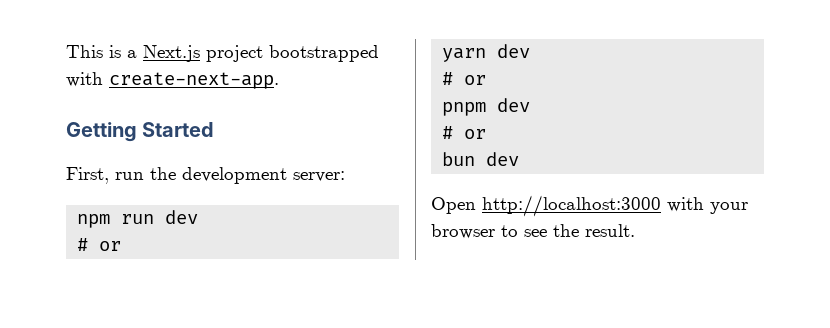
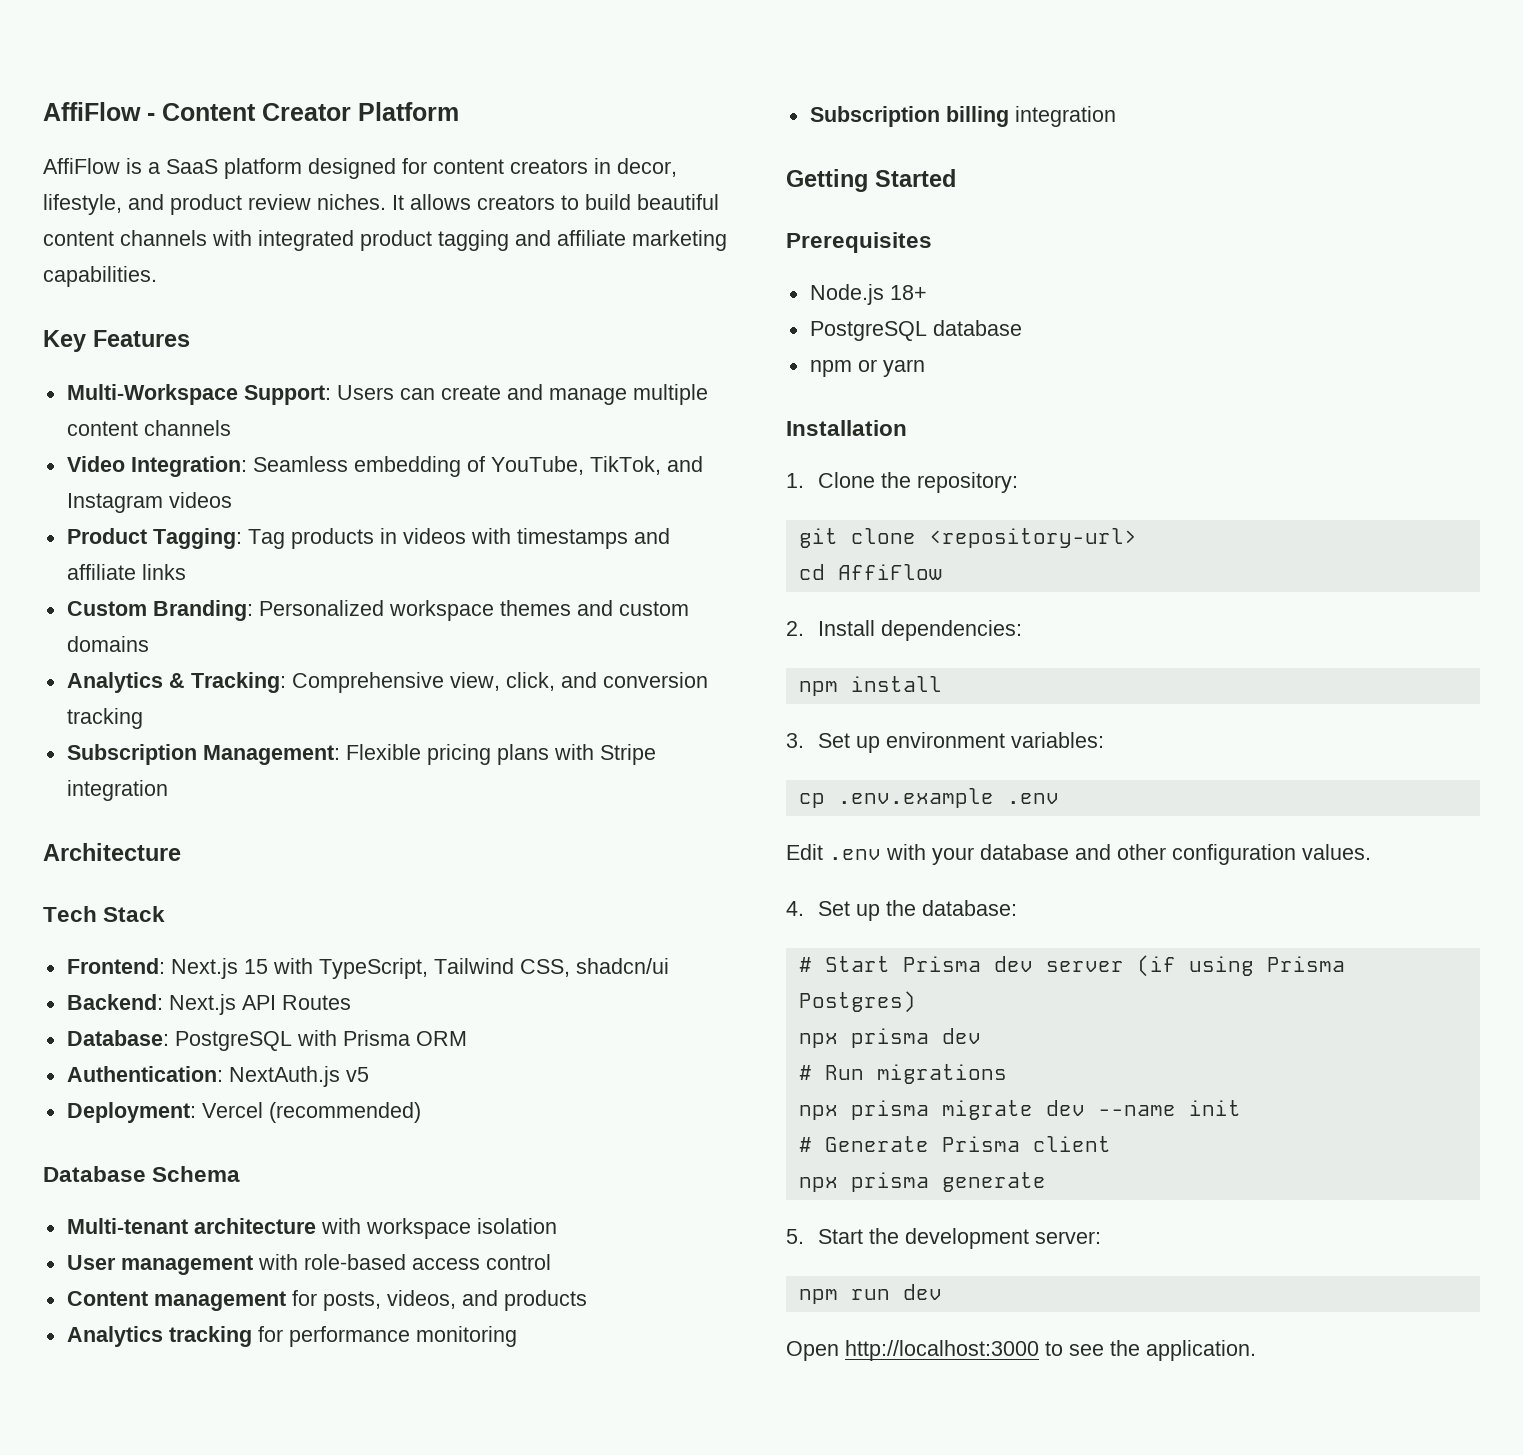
[66,45,379,62] [66,72,279,89] [66,122,215,142] [66,167,144,184] This is a Next.js project bootstrapped with create-next-app. // Getting Started // First, run -> [43,102,459,121] [43,158,677,179] [43,194,719,215] [43,230,727,251] [43,266,157,287] [43,330,190,352] [66,384,708,405] [66,420,231,436] [66,456,703,477] [66,492,232,513] [66,528,670,549] [66,564,186,580] [66,600,689,621] [66,636,149,652] [66,672,708,693] [66,708,143,729] [66,744,656,765] [66,780,168,801] [43,843,181,861] [43,906,166,922] [66,958,669,979] [66,994,351,1015] [66,1030,467,1051] [66,1066,369,1087] [66,1102,421,1123] [43,1166,241,1182] [66,1218,557,1239] [66,1254,551,1275] [66,1290,587,1311] [66,1326,517,1347] [809,106,1116,127] [786,169,956,192] [786,232,932,253] [809,284,927,305] [809,320,1022,341] [809,359,925,377] [786,420,907,436] [786,472,1018,493] [798,528,1137,548] [798,564,942,580] [786,620,1022,641] [798,676,942,696] [786,732,1104,753] [798,788,1059,808] [786,844,1371,865] [786,900,1017,921] [798,955,1345,977] [798,991,916,1013] [798,1028,981,1048] [798,1064,1007,1084] [798,1100,1241,1120] [798,1136,1111,1152] [798,1172,1046,1192] [786,1229,863,1244] AffiFlow - Content Creator Platform // AffiFlow is a SaaS platform designed for content creators in decor, lifestyle, and product review niches. It allows creators to build beautiful content channels with integrated product tagging and affiliate marketing capabilities. // Key Features // Multi-Workspace Support: Users can create and manage multiple content channels // Video Integration: Seamless embedding of YouTube, TikTok, and Instagram videos // Product Tagging: Tag products in videos with timestamps and affiliate links // Custom Branding: Personalized workspace themes and custom domains // Analytics & Tracking: Comprehensive view, click, and conversion tracking // Subscription Management: Flexible pricing plans with Stripe integration // Architecture // Tech Stack // Frontend: Next.js 15 with TypeScript, Tailwind CSS, shadcn/ui // Backend: Next.js API Routes // Database: PostgreSQL with Prisma ORM // Authentication: NextAuth.js v5 // Deployment: Vercel (recommended) // Database Schema // Multi-tenant architecture with workspace isolation // User management with role-based access control // Content management for posts, videos, and products // Analytics tracking for performance monitoring // Subscription billing integration // Getting Started // Prerequisites // Node.js 18+ // PostgreSQL database // npm or yarn // Installation // 1. Clone the repository: // git clone <repository-url> // cd AffiFlow // 2. Install dependencies: // npm install // 3. Set up environment variables: // cp .env.example .env // Edit .env with your database and other configuration values. // 4. Set up the database: // # Start Prisma dev server (if using Prisma Postgres) // npx prisma dev // # Run migrations // npx prisma migrate dev --name init // # Generate Prisma client // npx prisma generate // 5. Start
[77,238,122,251] [442,44,531,62] [442,72,487,85] [442,98,531,116] [442,126,487,139] [442,152,520,166] // # or // yarn dev // # or // pnpm dev // # or // bun dev -> (942, 1292) none
[667,197,748,214] [431,224,495,239] with your browser -> (1039, 1350) none
[585,224,635,237] result. -> [1146,1340,1256,1361] application.

